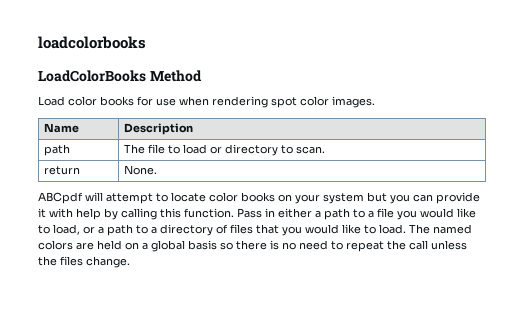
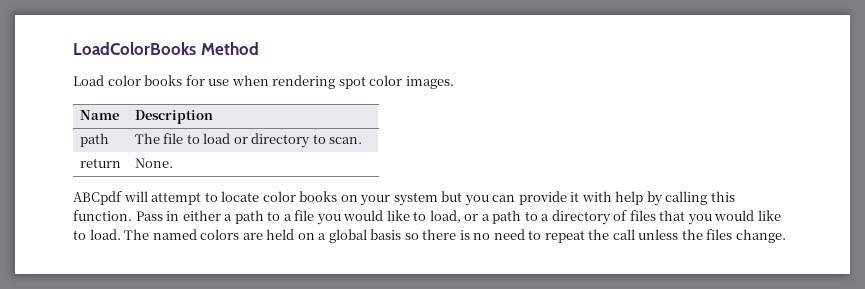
[38,36,146,49] loadcolorbooks // -> (73, 48) none

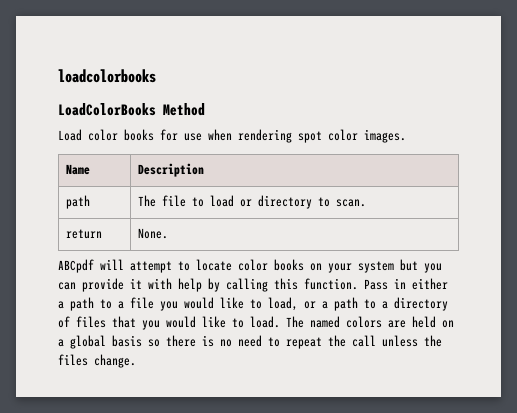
(73, 48) none -> [58,69,156,83] loadcolorbooks //

